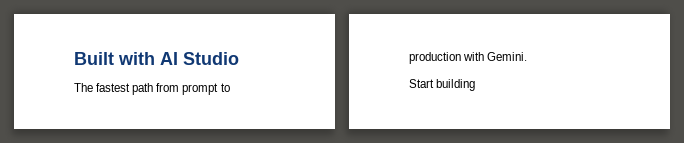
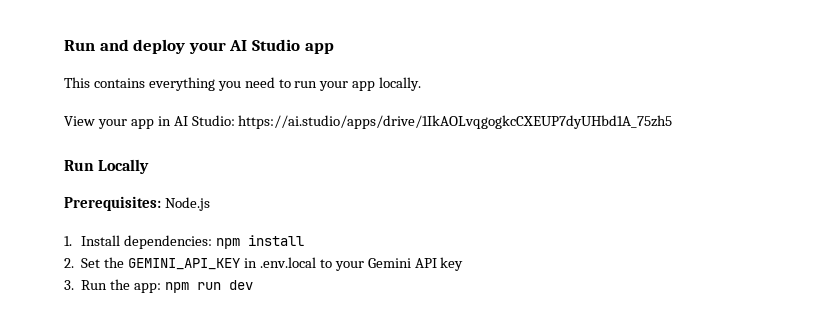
[74,52,239,65] [74,83,230,95] [409,52,528,64] [409,79,476,91] Built with AI Studio // The fastest path from prompt to production with Gemini. // Start building -> [64,39,334,54] [64,77,422,91] [64,115,673,129] [64,159,150,174] [64,196,210,211] [64,235,304,249] [64,257,464,271] [64,279,253,293] Run and deploy your AI Studio app // This contains everything you need to run your app locally. // View your app in AI Studio: https://ai.studio/apps/drive/1IkAOLvqgogkcCXEUP7dyUHbd1A_75zh5 // Run Locally // Prerequisites: Node.js // 1. Install dependencies: npm install // 2. Set the GEMINI_API_KEY in .env.local to your Gemini API key // 3. Run the app: npm run dev

